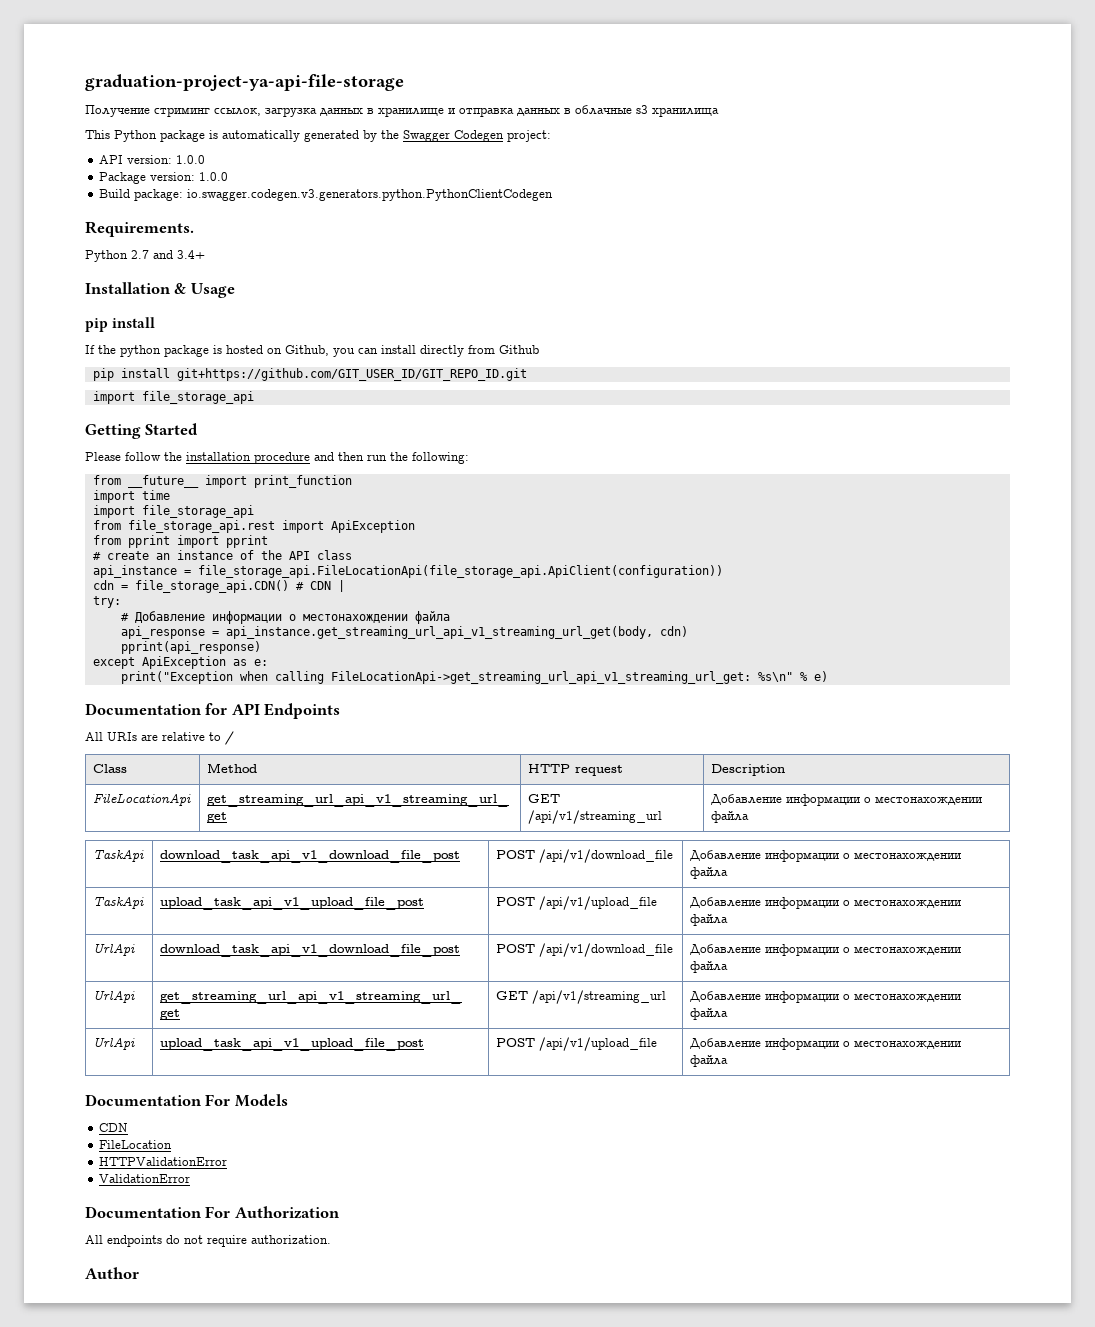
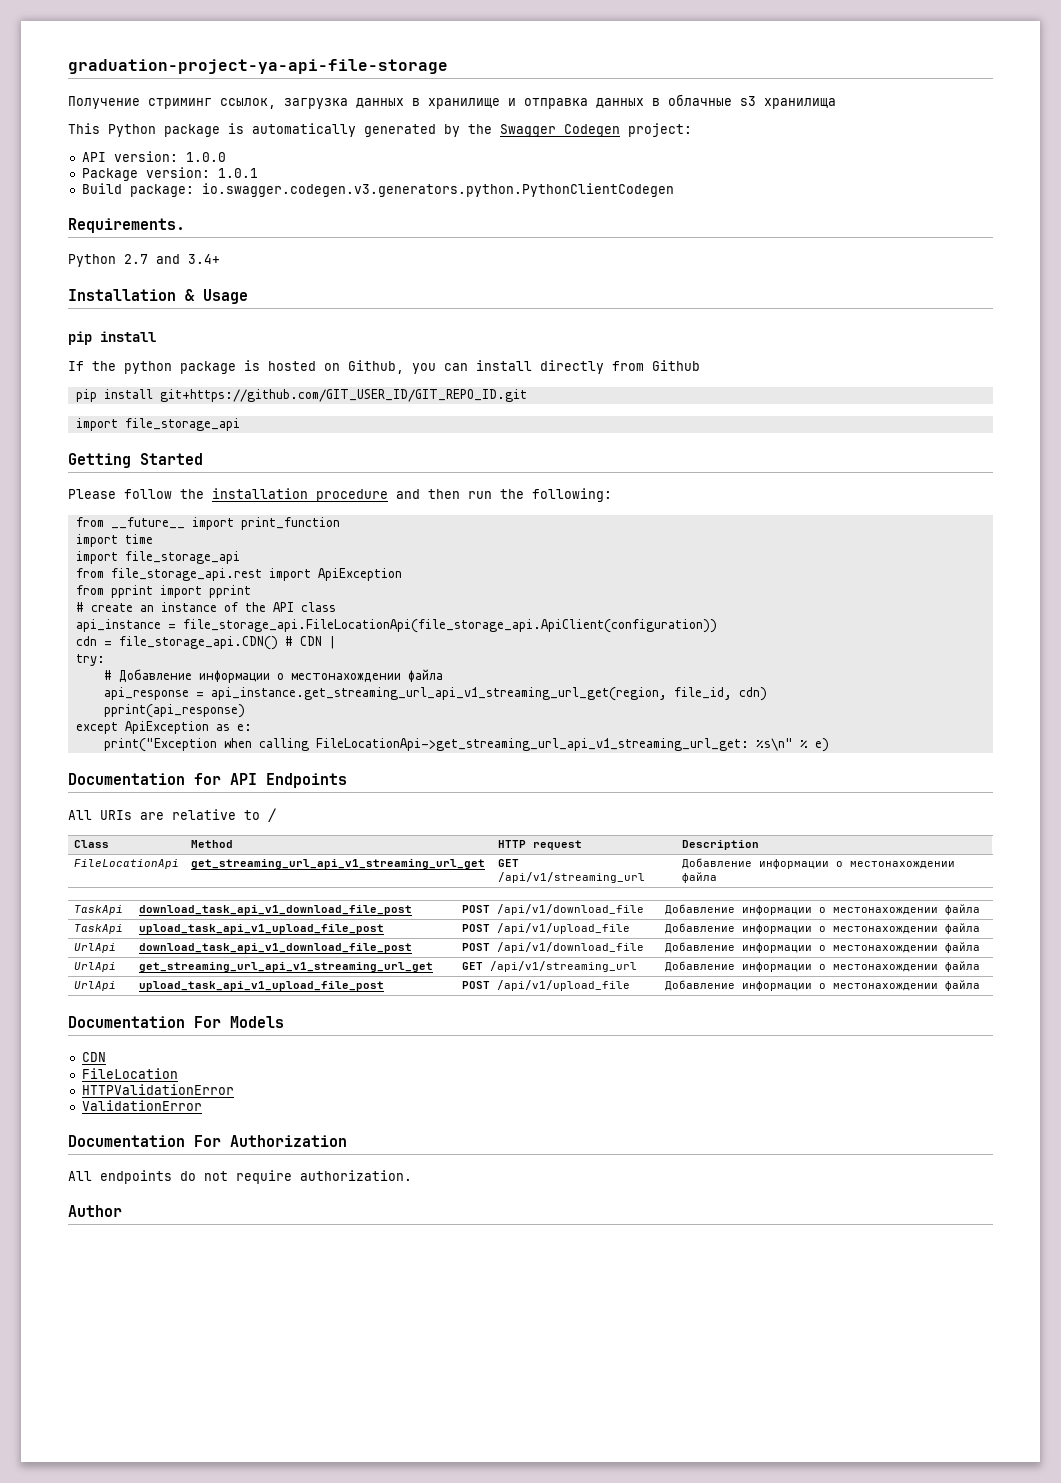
[198,172,228,181] 1.0.0 -> [217,168,258,178] 1.0.1
[225,626,653,639] api_instance.get_streaming_url_api_v1_streaming_url_get(body, -> [210,687,732,701] api_instance.get_streaming_url_api_v1_streaming_url_get(region, file_id,

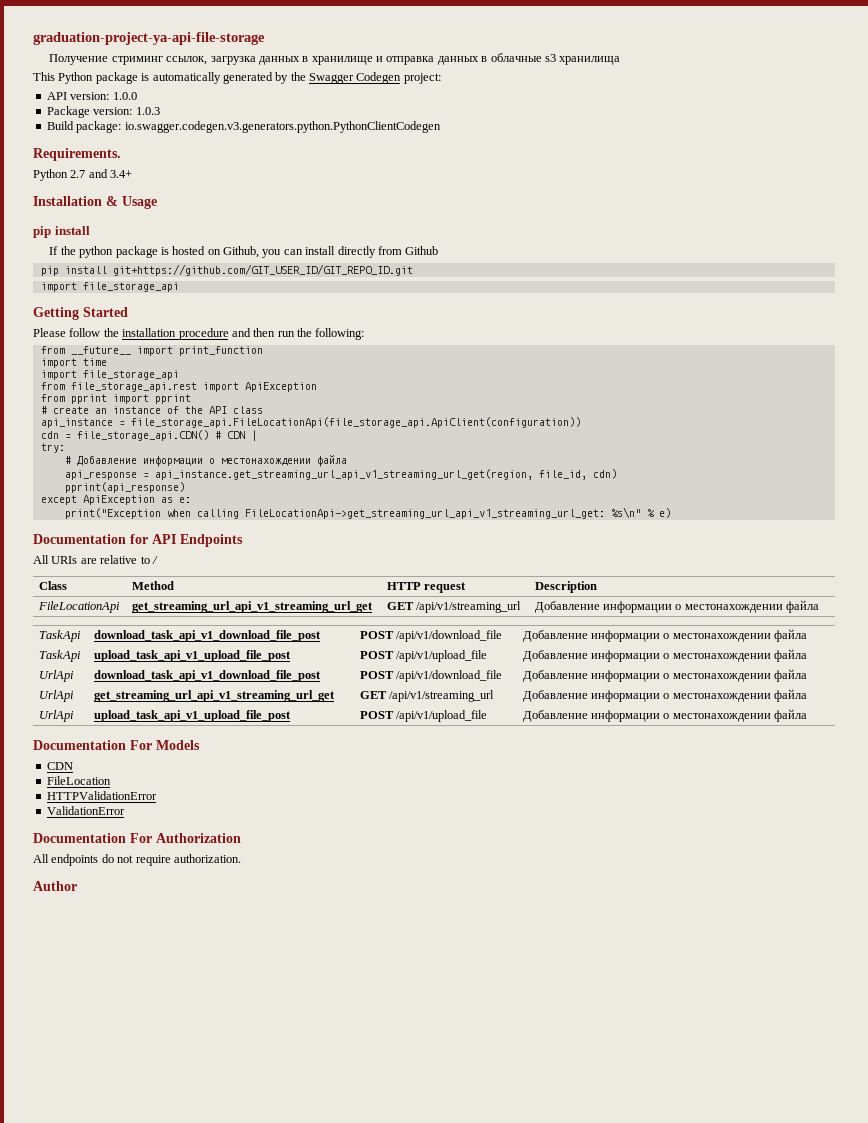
[217,168,258,178] 1.0.1 -> [135,107,160,115] 1.0.3

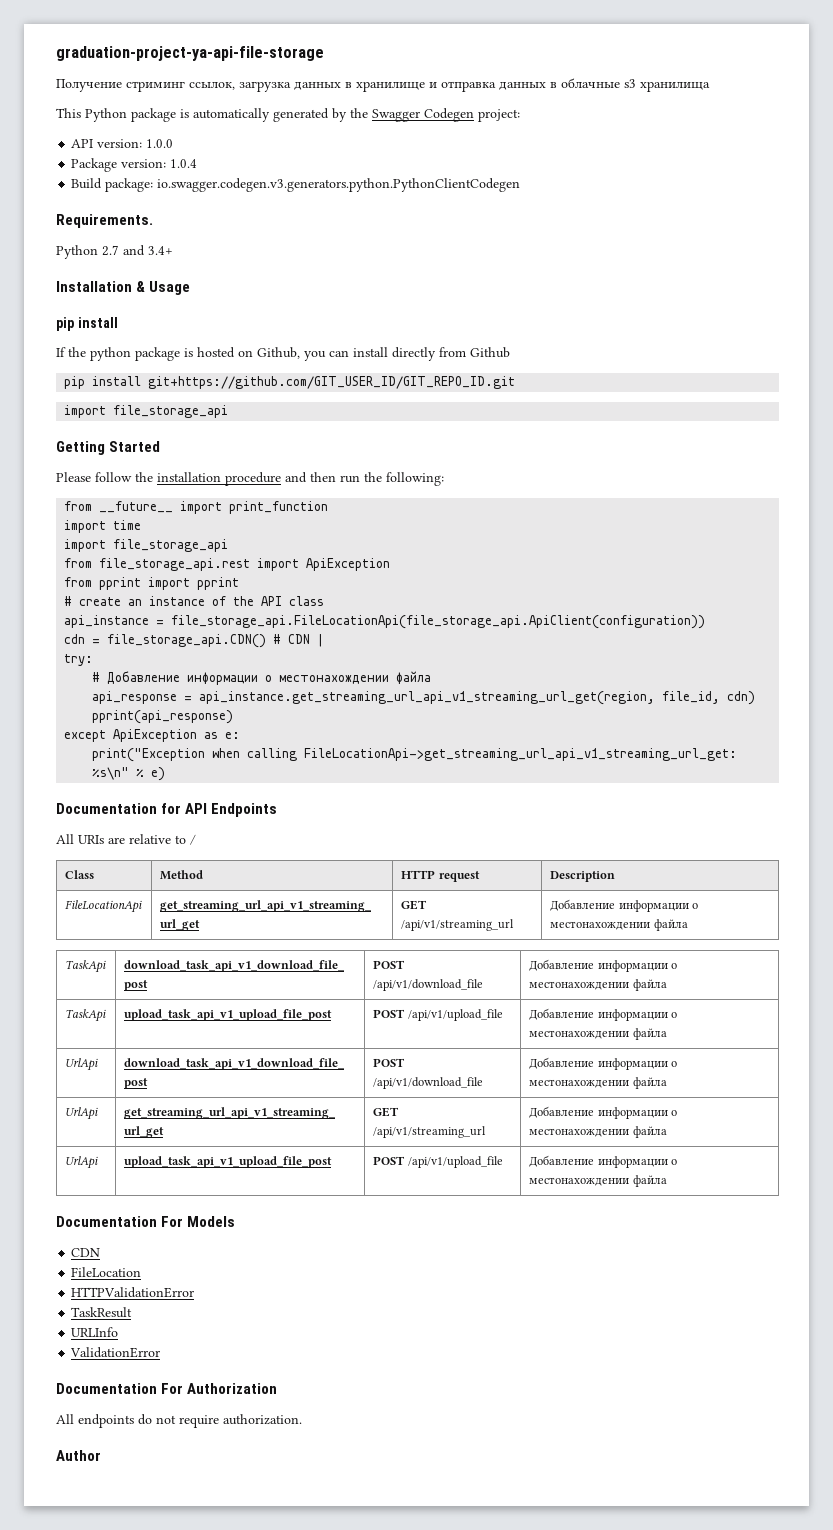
[135,107,160,115] 1.0.3 -> [170,159,198,168] 1.0.4
(157, 795) none -> [71,1307,133,1318] [71,1327,119,1337] // TaskResult // URLInfo

